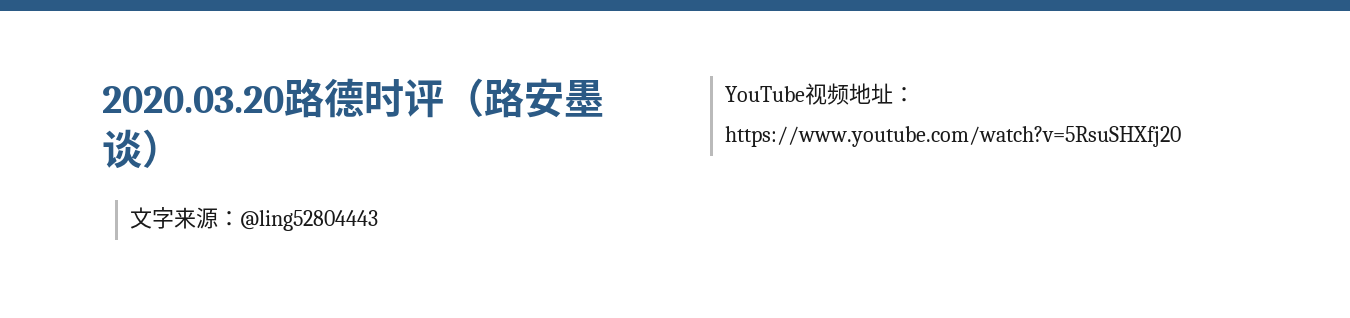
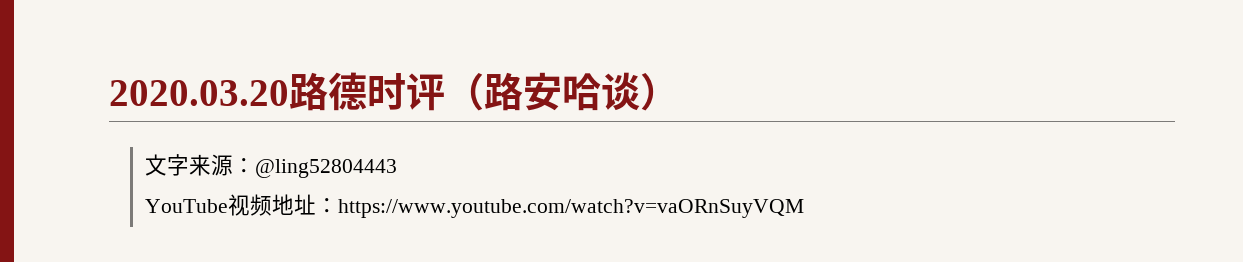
[564,80,604,117] 墨 -> [562,73,601,111] 哈
[725,126,1182,147] https://www.youtube.com/watch?v=5RsuSHXfj20 -> [337,199,804,218] https://www.youtube.com/watch?v=vaORnSuyVQM

